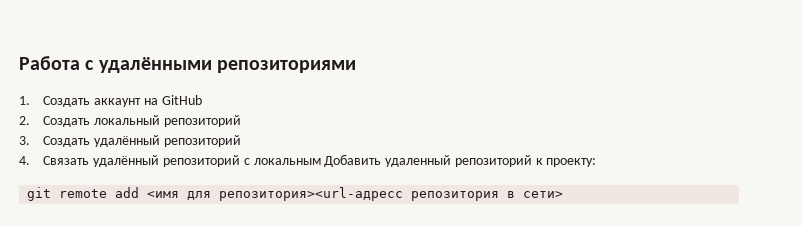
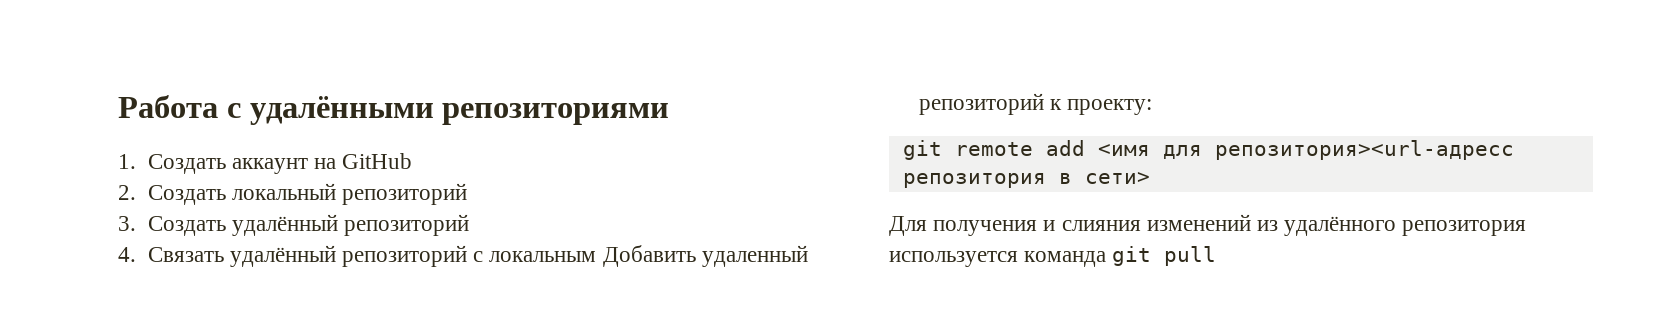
(564, 194) none -> [889,214,1527,236] [889,246,1217,267] // Для получения и слияния изменений из удалённого репозитория используется команда git pull

